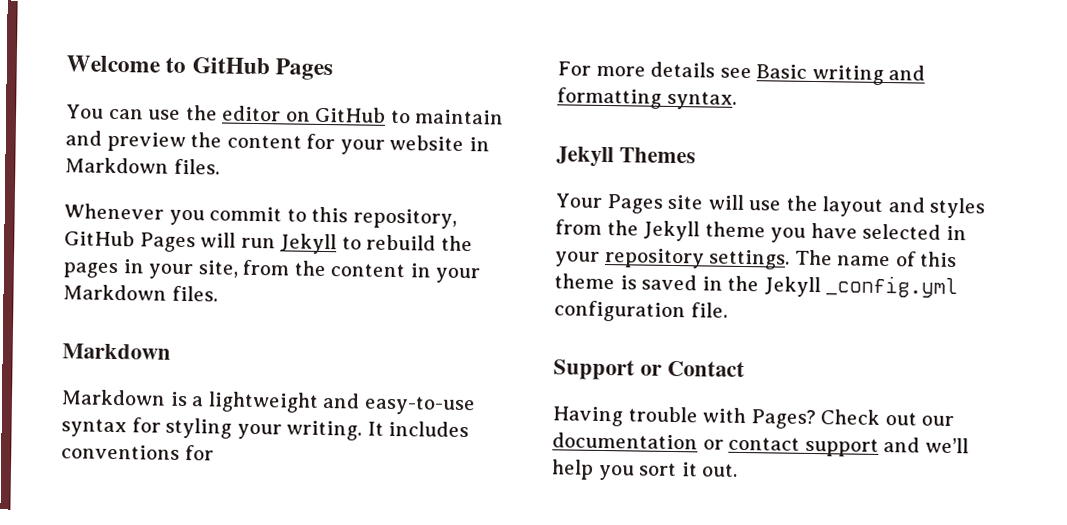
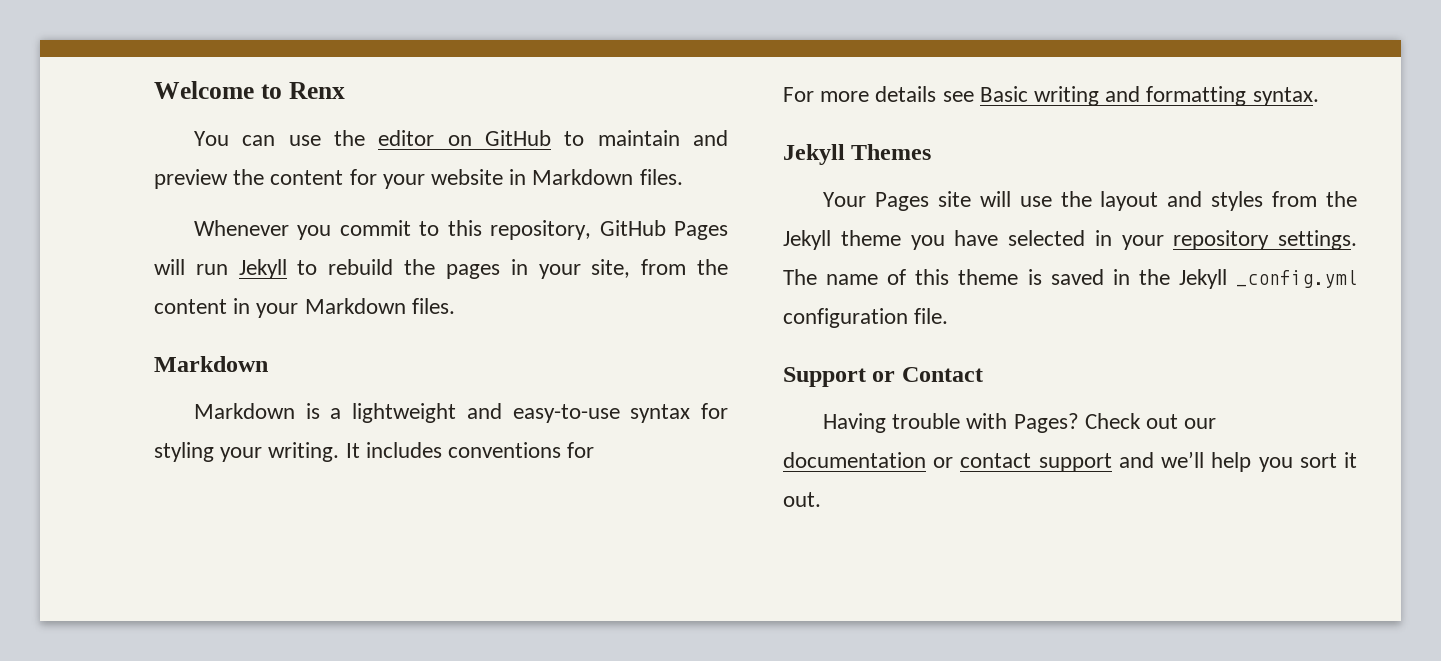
[191,57,334,81] GitHub Pages -> [288,82,345,99] Renx

